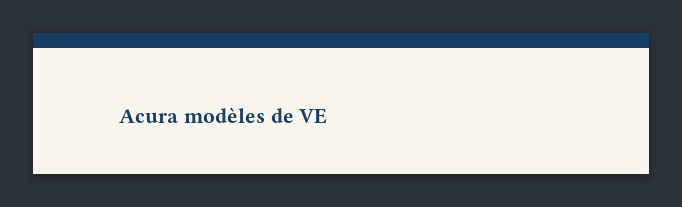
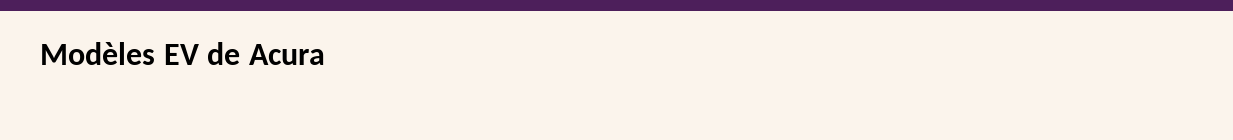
[119,108,328,124] Acura modèles de VE -> [40,42,325,65] Modèles EV de Acura

